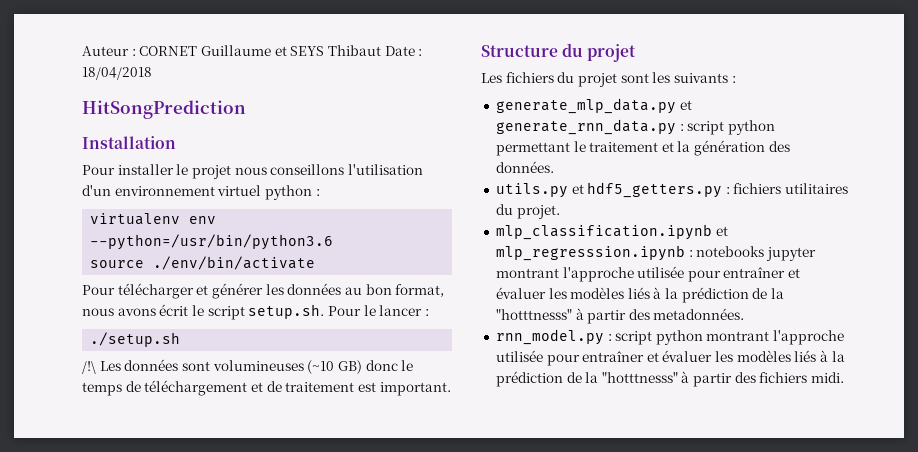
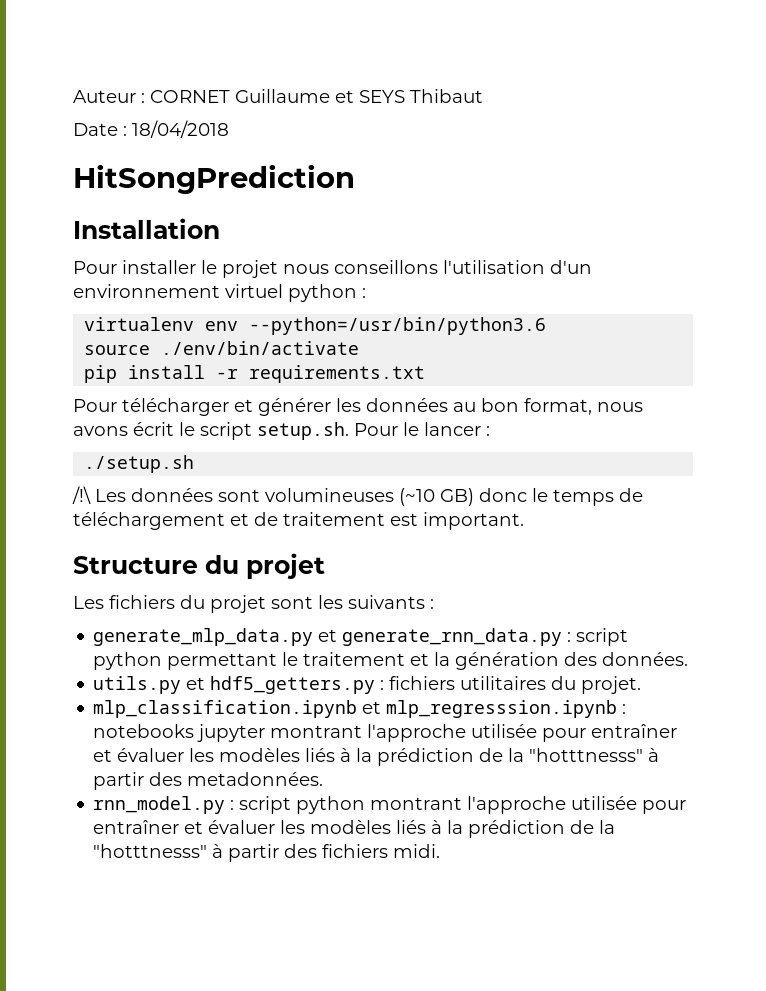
(381, 50) none -> (483, 96) //
(316, 263) none -> [84,365,426,383] // pip install -r requirements.txt

